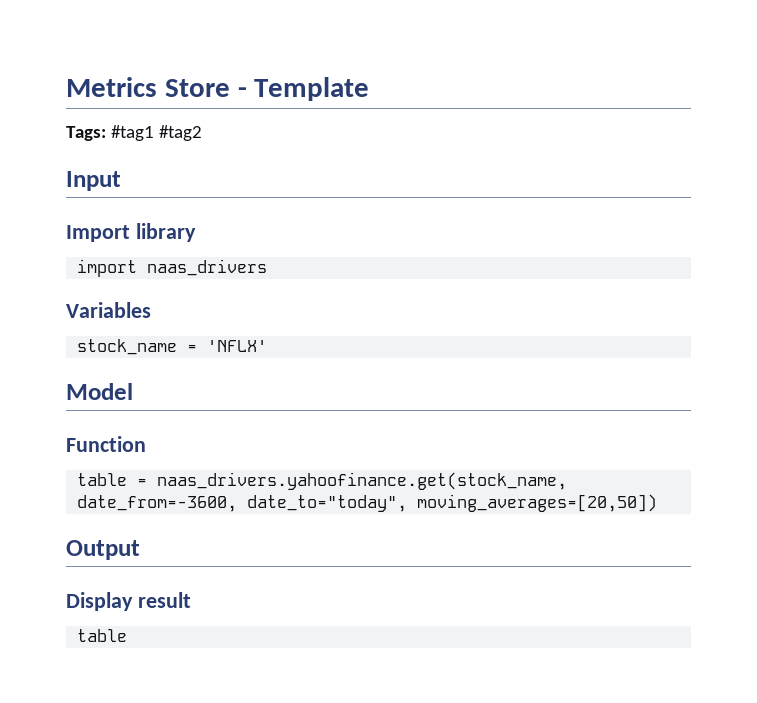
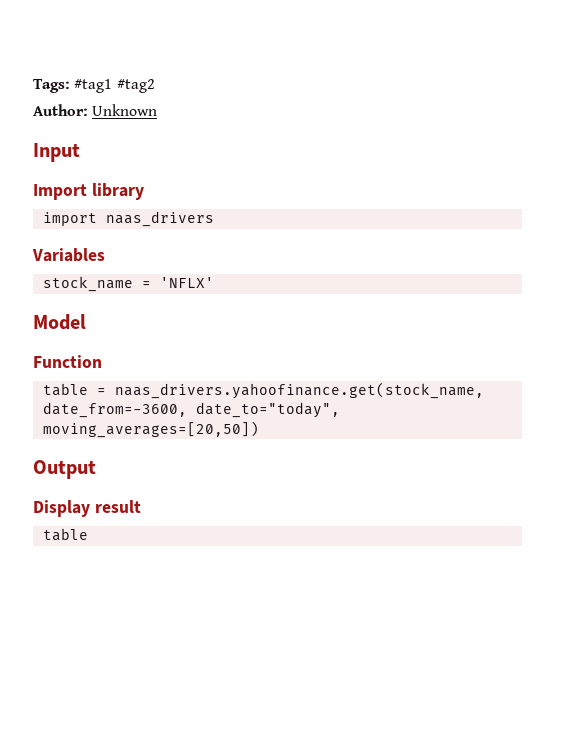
[66,77,370,101] Metrics Store - Template // -> (33, 86) none
(202, 133) none -> [33,104,158,116] // Author: Unknown

